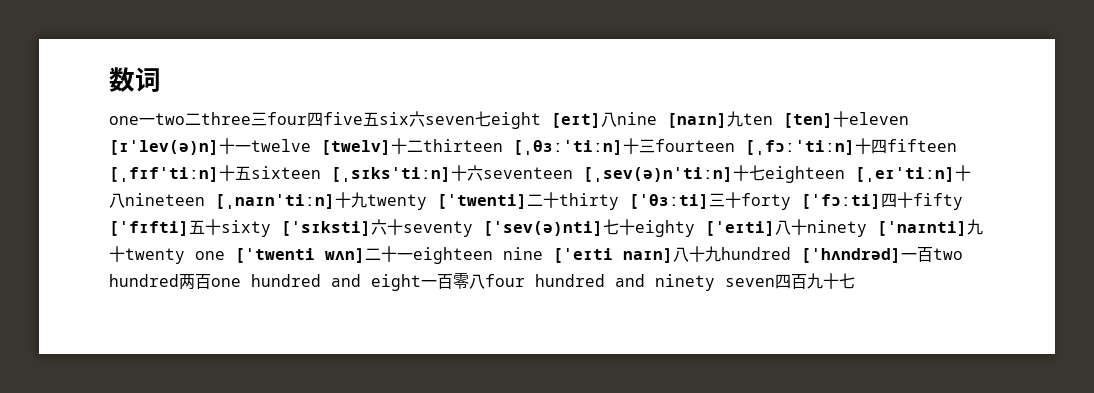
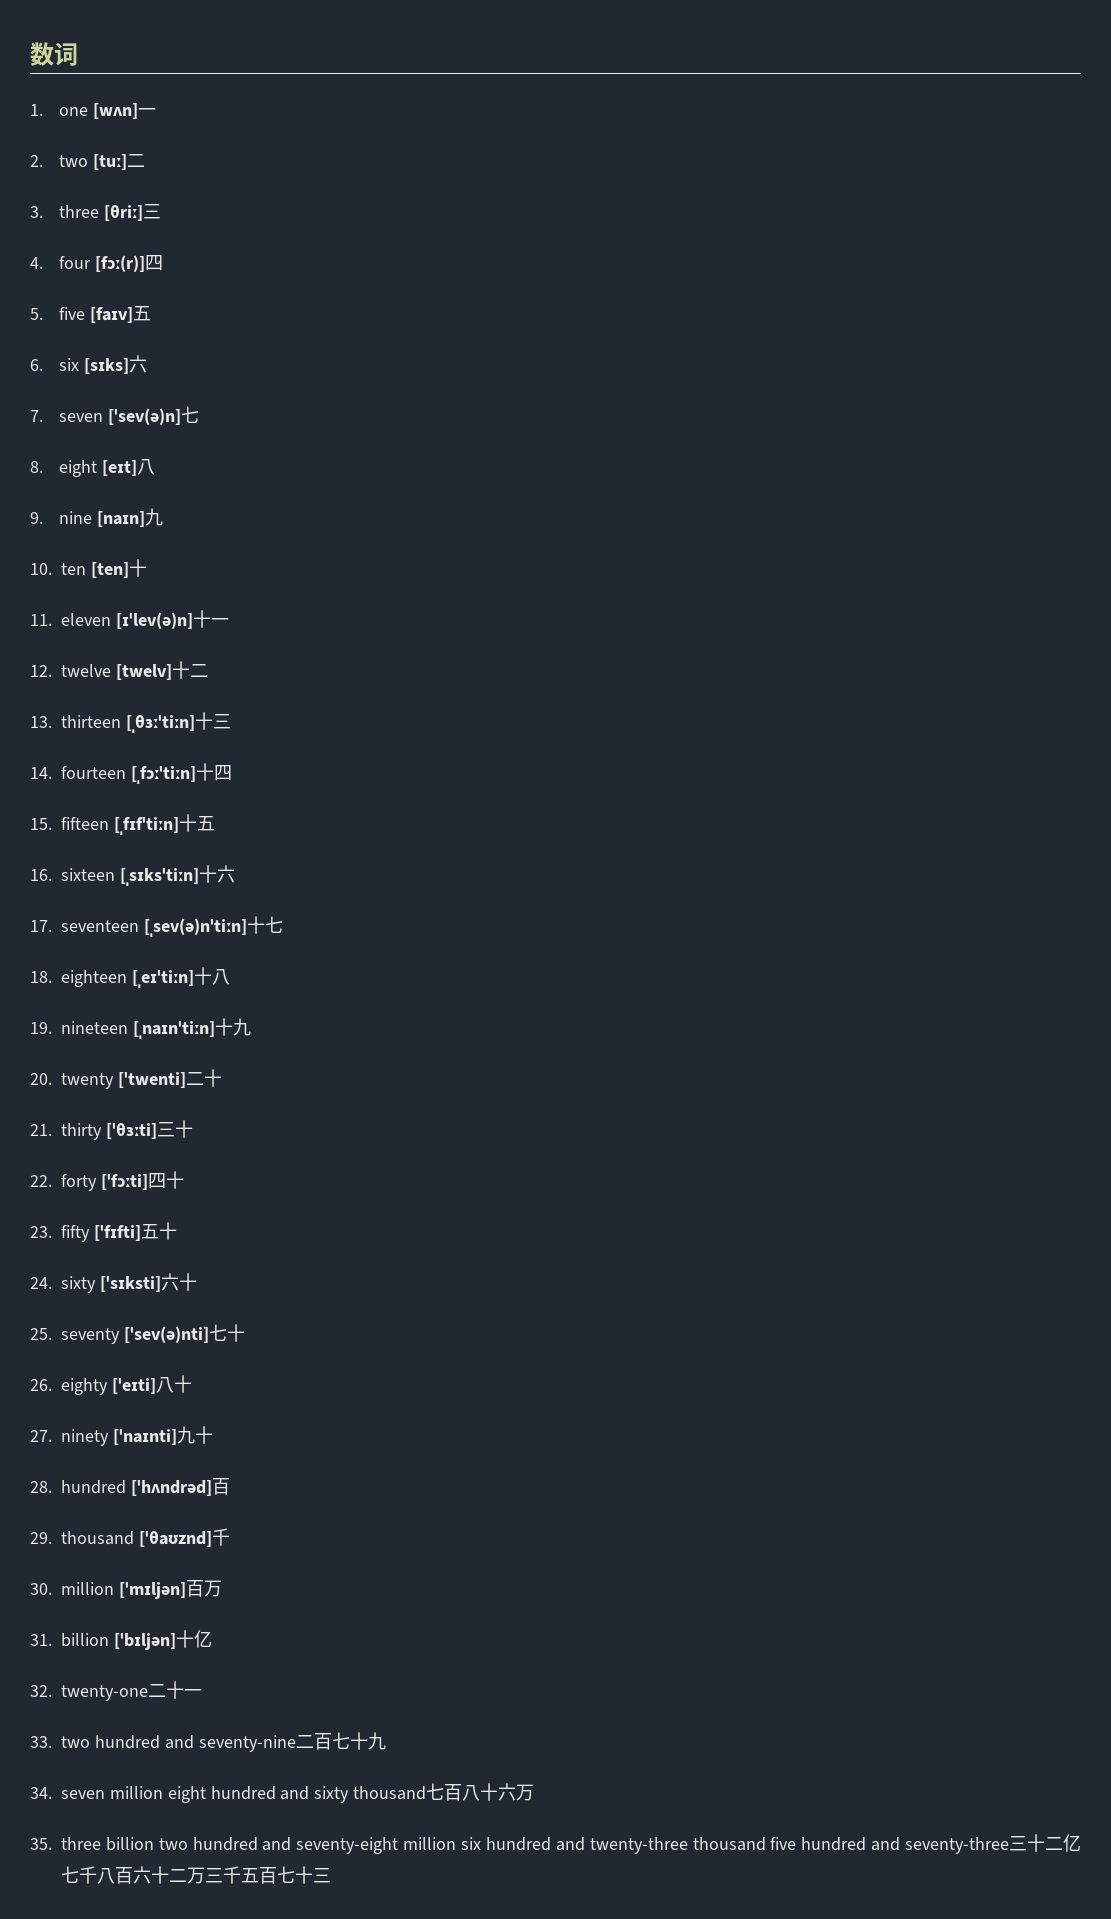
[109,111,491,127] one一two二three三four四five五six六seven七 -> [30,103,156,119] [30,154,145,170] [30,204,161,221] [30,255,163,272] [30,306,151,323] [30,355,147,374] [30,406,199,425] [30,461,43,473] 1. one [wʌn]一 // 2. two [tuː]二 // 3. three [θriː]三 // 4. four [fɔː(r)]四 // 5. five [faɪv]五 // 6. six [sɪks]六 // 7. seven [ˈsev(ə)n]七 // 8.
(617, 119) none -> [30,512,43,524] // 9.
(743, 119) none -> [30,563,52,575] // 10.
(849, 119) none -> [30,614,52,626] // 11.
(251, 148) none -> [30,665,52,677] // 12.
(423, 146) none -> [30,716,52,728] // 13.
(655, 146) none -> [30,767,52,779] // 14.
(887, 146) none -> [30,818,52,830] // 15.
(251, 173) none -> [30,869,52,881] // 16.
(483, 173) none -> [30,920,52,932] // 17.
(765, 173) none -> [30,971,52,983] // 18.
(125, 200) none -> [30,1022,52,1034] // 19.
(367, 200) none -> [30,1073,52,1085] // 20.
(559, 200) none -> [30,1124,52,1136] // 21.
(741, 200) none -> [30,1175,52,1187] // 22.
(913, 200) none -> [30,1226,52,1238] // 23.
(221, 227) none -> [30,1277,52,1289] // 24.
(403, 227) none -> [30,1328,52,1340] // 25.
(635, 227) none -> [30,1379,52,1391] // 26.
(807, 227) none -> [30,1430,52,1442] // 27.
[125,246,963,264] [109,273,855,291] twenty one [ˈtwenti wʌn]二十一eighteen nine [ˈeɪti naɪn]八十九hundred [ˈhʌndrəd]一百two hundred两百one hundred and eight一百零八four hundred and ninety seven四百九十七 -> [30,1478,230,1496] [30,1528,230,1547] [30,1580,222,1599] [30,1630,212,1650] [30,1681,202,1701] [30,1732,386,1752] [30,1783,535,1803] [30,1834,1081,1854] [61,1866,331,1884] // 28. hundred [ˈhʌndrəd]百 // 29. thousand [ˈθaʊznd]千 // 30. million [ˈmɪljən]百万 // 31. billion [ˈbɪljən]十亿 // 32. twenty-one二十一 // 33. two hundred and seventy-nine二百七十九 // 34. seven million eight hundred and sixty thousand七百八十六万 // 35. three billion two hundred and seventy-eight million six hundred and twenty-three thousand five hundred and seventy-three三十二亿七千八百六十二万三千五百七十三

